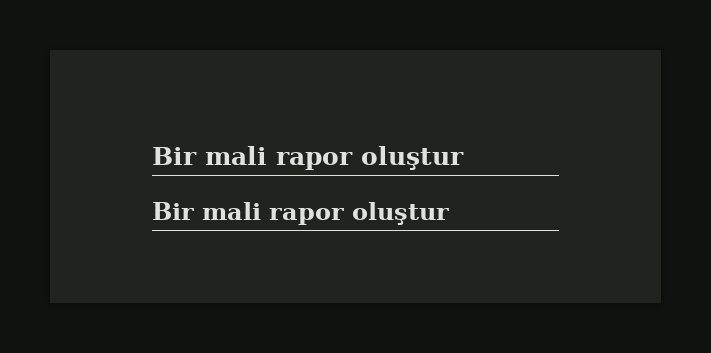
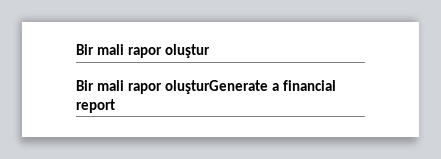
[352,202,449,225] oluştur -> [164,80,336,94] [76,99,115,113] oluşturGenerate a financial report

